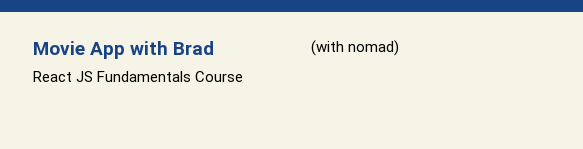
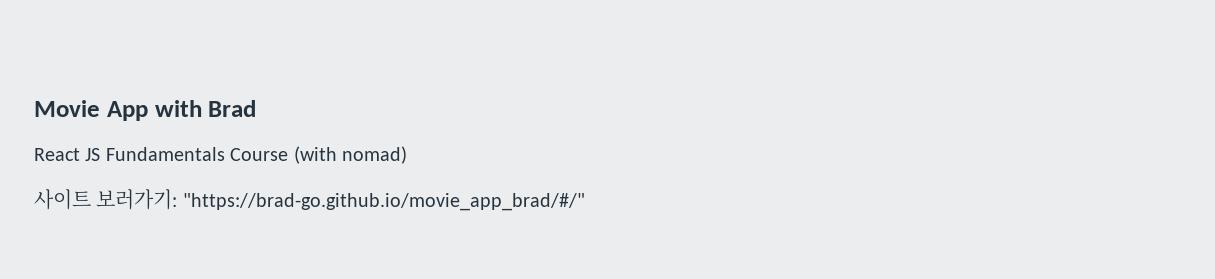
(400, 48) none -> [34,189,585,211] // 사이트 보러가기: "https://brad-go.github.io/movie_app_brad/#/"

